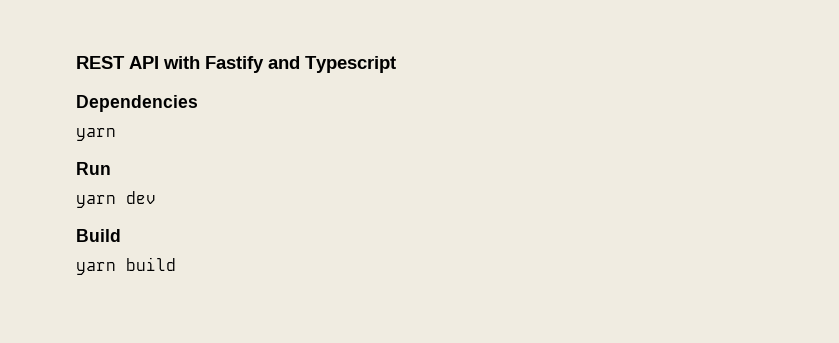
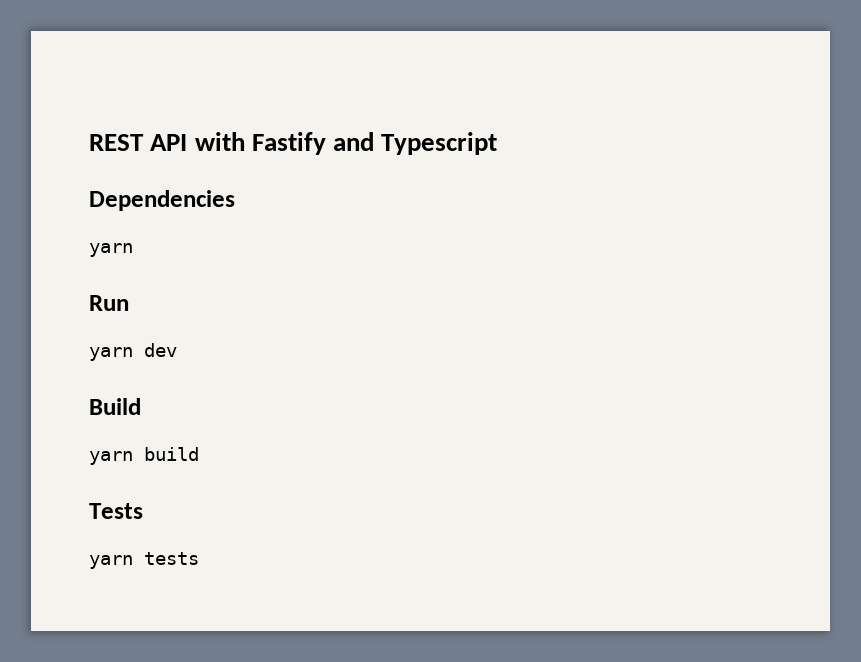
(176, 264) none -> [89,503,143,519] [89,552,199,569] // Tests // yarn tests

